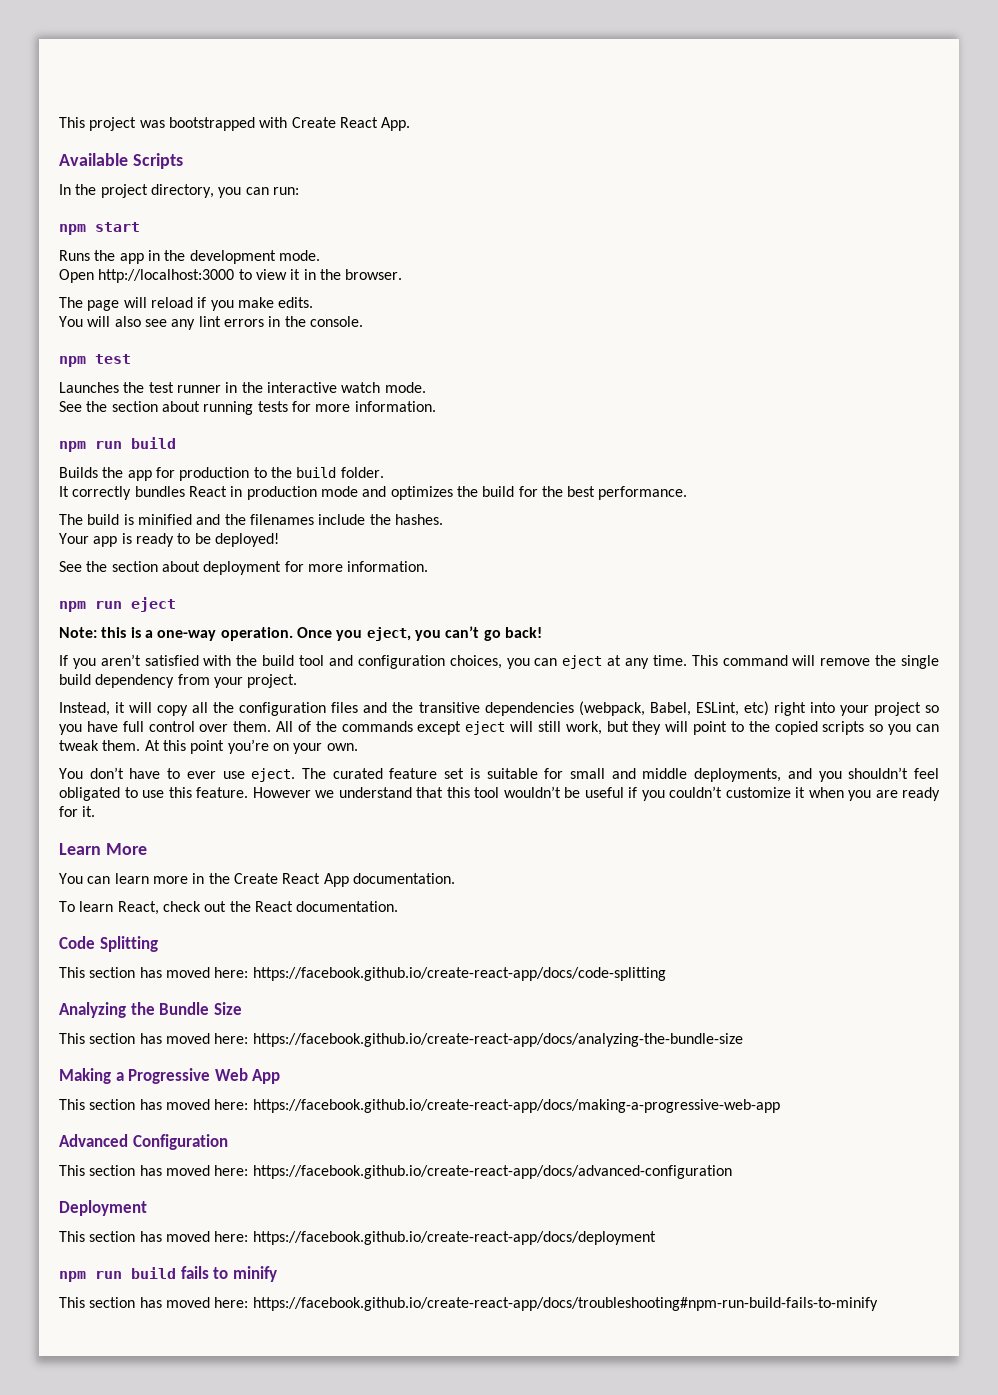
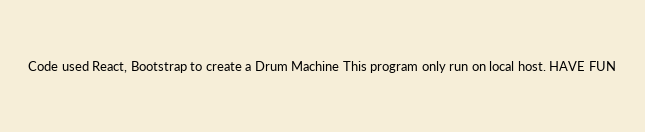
[59,117,411,131] [59,153,183,169] [59,184,299,198] [59,222,140,235] [59,250,320,264] [59,269,403,283] [59,297,314,311] [59,316,363,330] [59,354,131,367] [59,382,426,393] [59,401,436,415] [59,437,176,452] [59,467,384,481] [59,486,688,500] [59,514,443,525] [59,533,279,547] [59,561,429,575] [59,597,176,612] [59,626,542,641] [59,654,940,669] [59,674,298,688] [59,701,939,716] [59,721,940,735] [59,739,358,754] [59,767,939,782] [59,786,940,801] [59,806,96,817] [59,843,147,855] [59,873,455,887] [59,901,399,915] [59,936,158,952] [59,967,666,981] [59,1002,242,1018] [59,1033,743,1047] [59,1068,281,1084] [59,1099,780,1113] [59,1134,228,1150] [59,1165,732,1179] [59,1200,147,1216] [59,1231,656,1245] [59,1266,277,1282] [59,1297,878,1311] This project was bootstrapped with Create React App. // Available Scripts // In the project directory, you can run: // npm start // Runs the app in the development mode. // Open http://localhost:3000 to view it in the browser. // The page will reload if you make edits. // You will also see any lint errors in the console. // npm test // Launches the test runner in the interactive watch mode. // See the section about running tests for more information. // npm run build // Builds the app for production to the build folder. // It correctly bundles React in production mode and optimizes the build for the best performance. // The build is minified and the filenames include the hashes. // Your app is ready to be deployed! // See the section about deployment for more information. // npm run eject // Note: this is a one-way operation. Once you eject, you can’t go back! // If you aren’t satisfied with the build tool and configuration choices, you can eject at any time. This command will remove the single build dependency from your project. // Instead, it will copy all the configuration files and the transitive dependencies (webpack, Babel, ESLint, etc) right into your project so you have full control over them. All of the commands except eject will still work, but they will point to the copied scripts so you can tweak them. At this point you’re on your own. // You don’t have to ever use eject. The curated feature set is suitable for small and middle deployments, and you shouldn’t feel obligated to use this feature. However we understand that this tool wouldn’t be useful if you couldn’t customize it when you are ready for it. // Learn More // You can learn more in the Create React App documentation. // To learn React, check out the React documentation. // Code Splitting // This section has moved here: https://facebook.github.io/create-react-app/docs/code-splitting // Analyzing the Bundle Size // This section has moved here: https://facebook.github.io/create-react-app/docs/analyzing-the-bundle-size // Making a Progressive Web App // This section has moved here: https://facebook.github.io/create-react-app/docs/making-a-progressive-web-app // Advanced Configuration // This section has moved here: https://facebook.github.io/create-react-app/docs/advanced-configuration // Deployment // This section has moved here: https://facebook.github.io/create-react-app/docs/deployment // npm run build fails to minify // This section has moved here: https://facebook.github.io/create-react-app/docs/troubleshooting#npm-run-build-fails-to-minify -> [28,61,616,73] Code used React, Bootstrap to create a Drum Machine This program only run on local host. HAVE FUN

